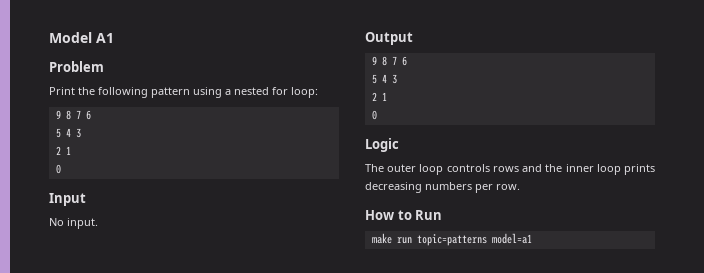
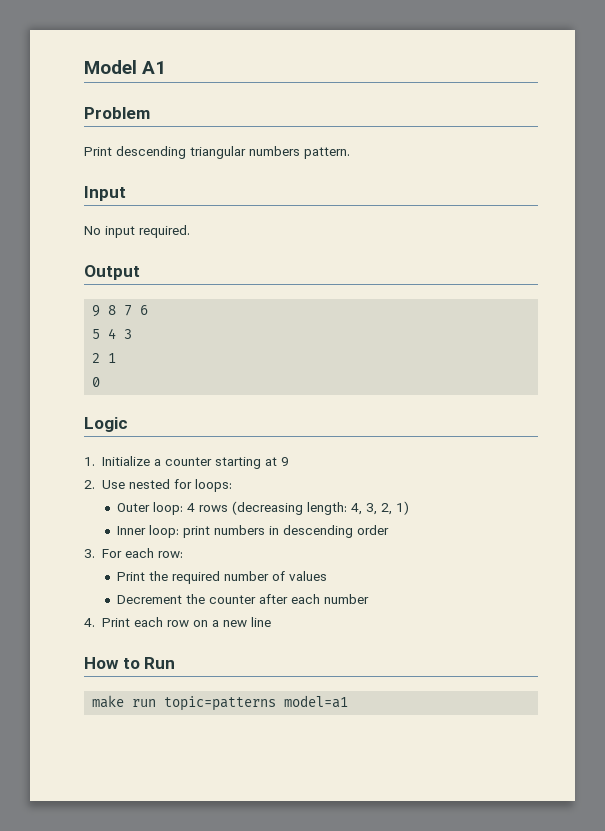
[78,87,318,98] [55,110,91,120] [55,128,81,138] [55,146,71,155] [55,164,61,174] the following pattern using a nested for loop: // 9 8 7 6 // 5 4 3 // 2 1 // 0 -> [116,146,350,159] descending triangular numbers pattern.
[67,218,98,229] input. -> [105,225,190,238] input required.
[365,164,655,175] [365,182,520,193] The outer loop controls rows and the inner loop prints decreasing numbers per row. -> [84,456,290,469] [84,479,233,492] [117,501,410,515] [117,525,390,538] [84,548,184,558] [117,571,328,584] [117,594,370,604] [84,617,272,627] 1. Initialize a counter starting at 9 // 2. Use nested for loops: // Outer loop: 4 rows (decreasing length: 4, 3, 2, 1) // Inner loop: print numbers in descending order // 3. For each row: // Print the required number of values // Decrement the counter after each number // 4. Print each row on a new line

